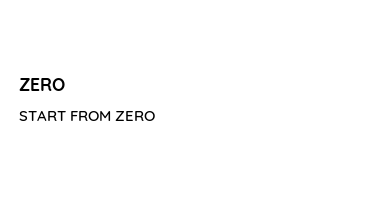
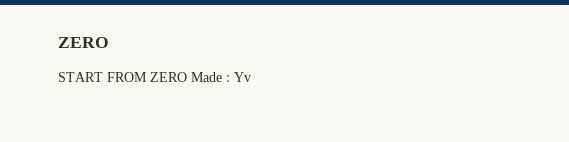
(156, 116) none -> [191,72,251,82] Made : Yv

